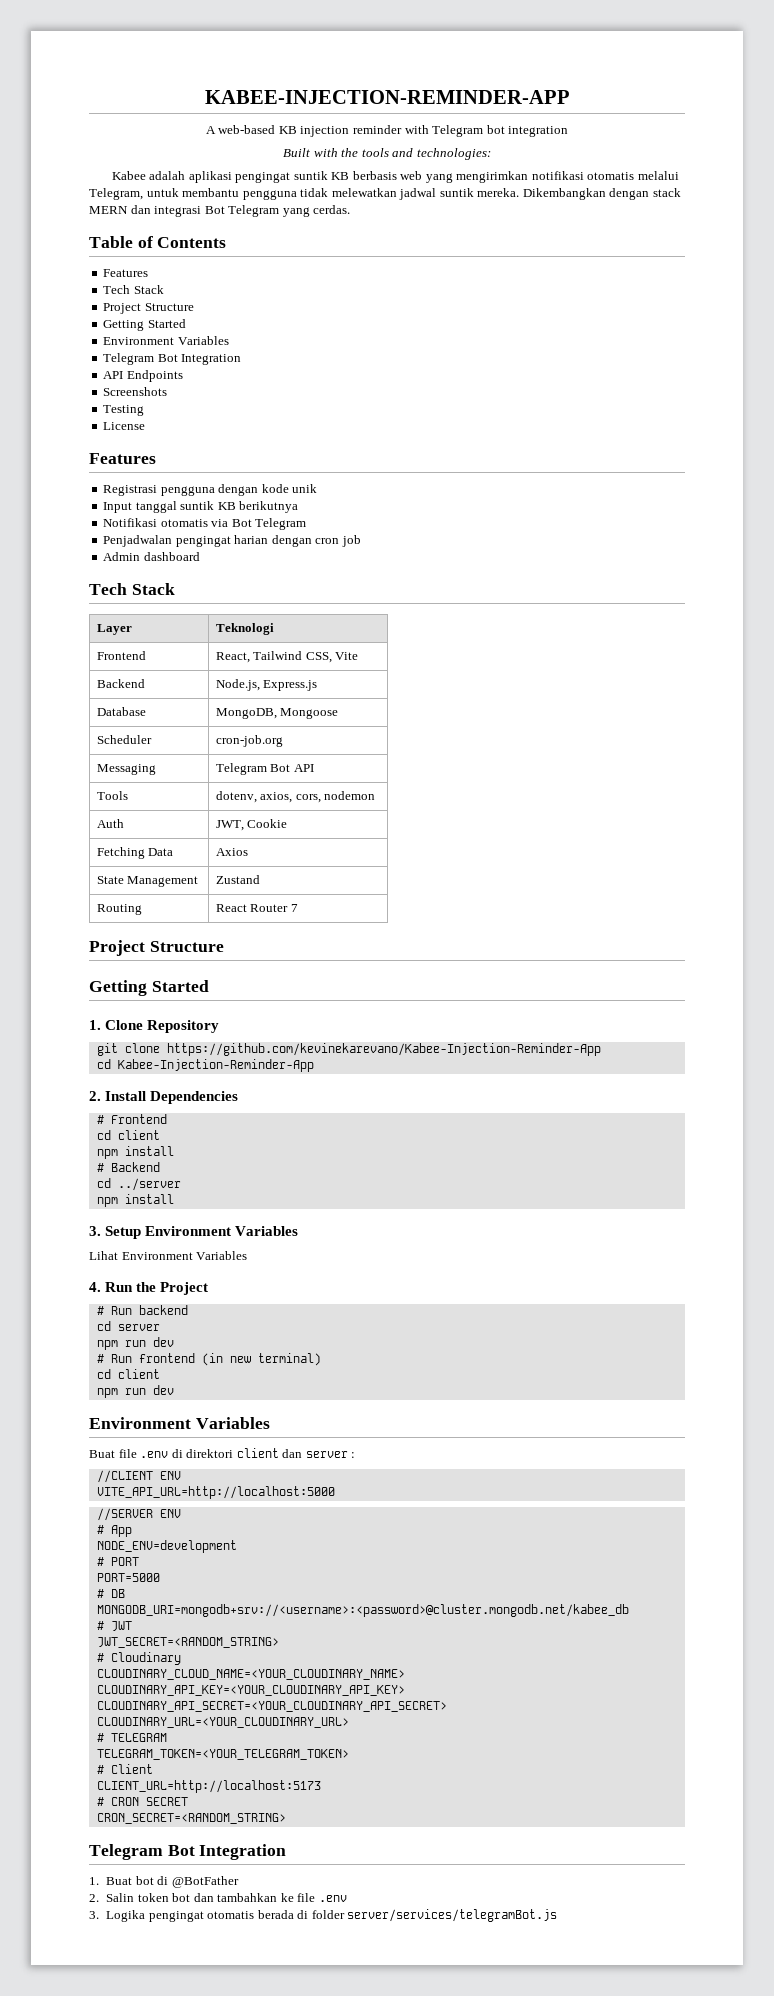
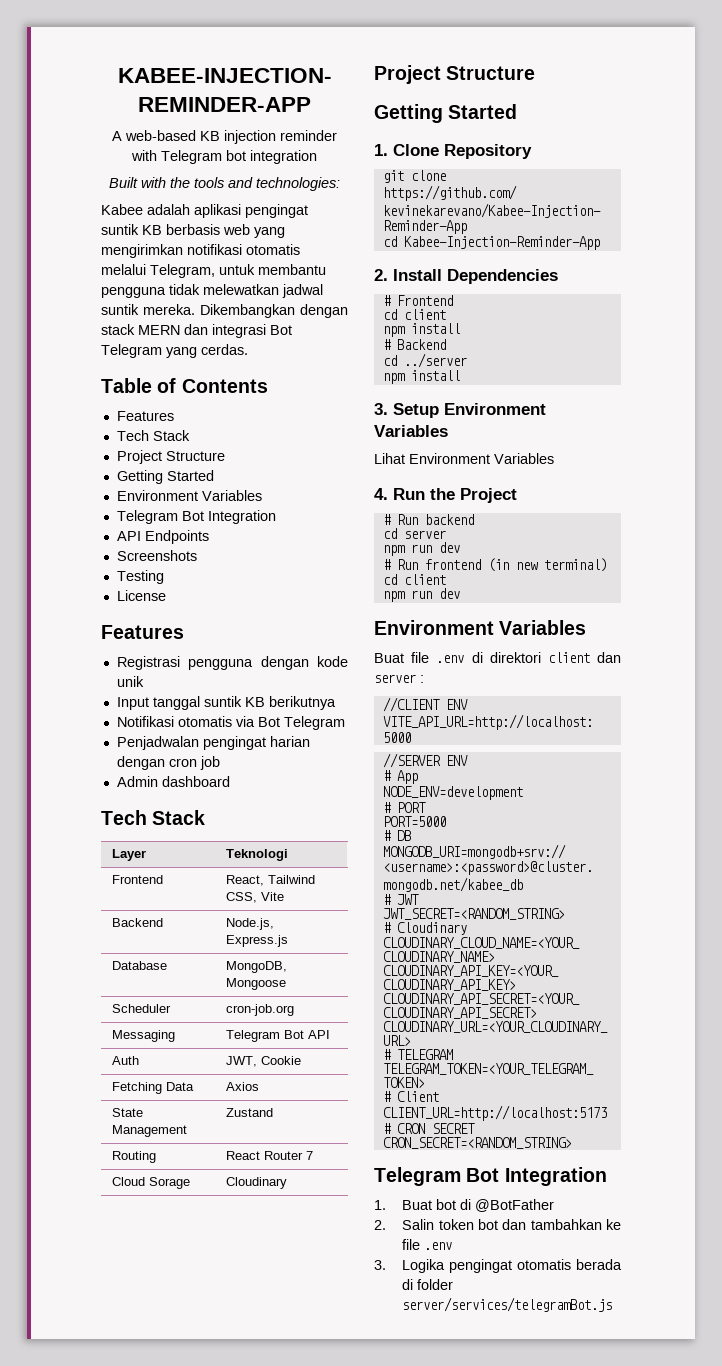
[96,791,128,800] [215,791,376,803] // Tools | dotenv, axios, cors, nodemon -> (331, 1034) none
(298, 908) none -> [112,1177,191,1189] [226,1177,288,1189] // Cloud Sorage | Cloudinary

